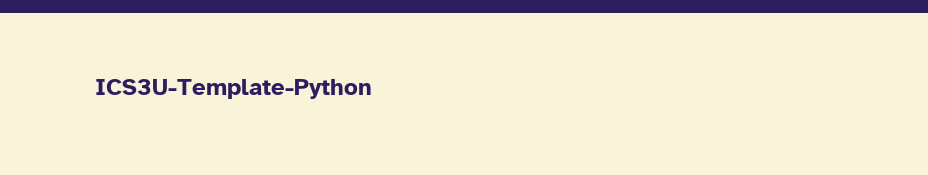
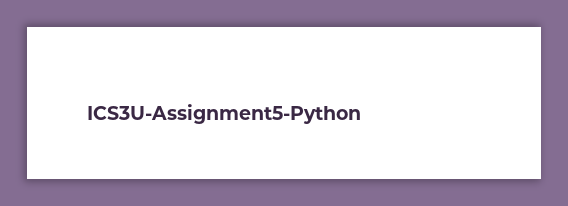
[95,79,372,99] ICS3U-Template-Python -> [87,104,361,124] ICS3U-Assignment5-Python

